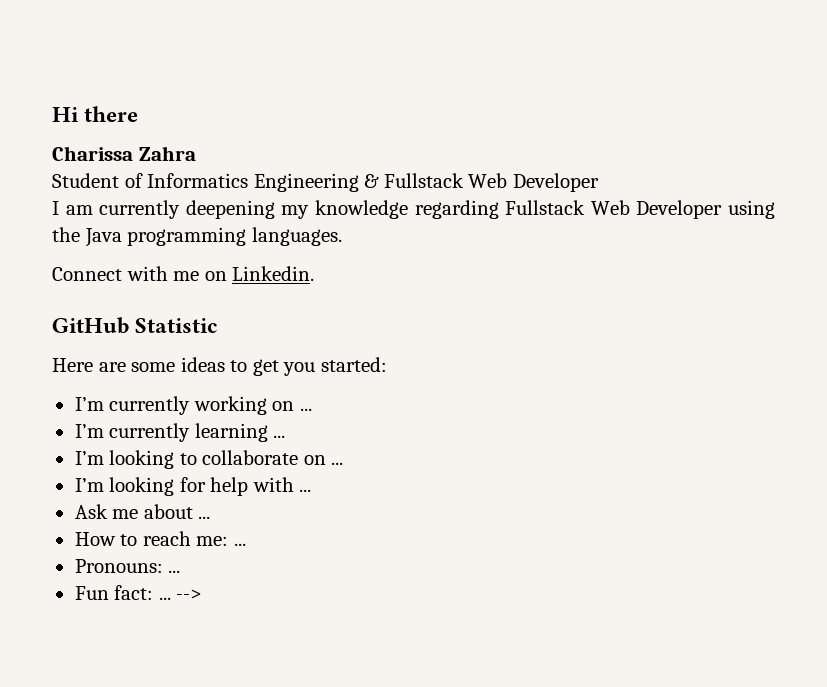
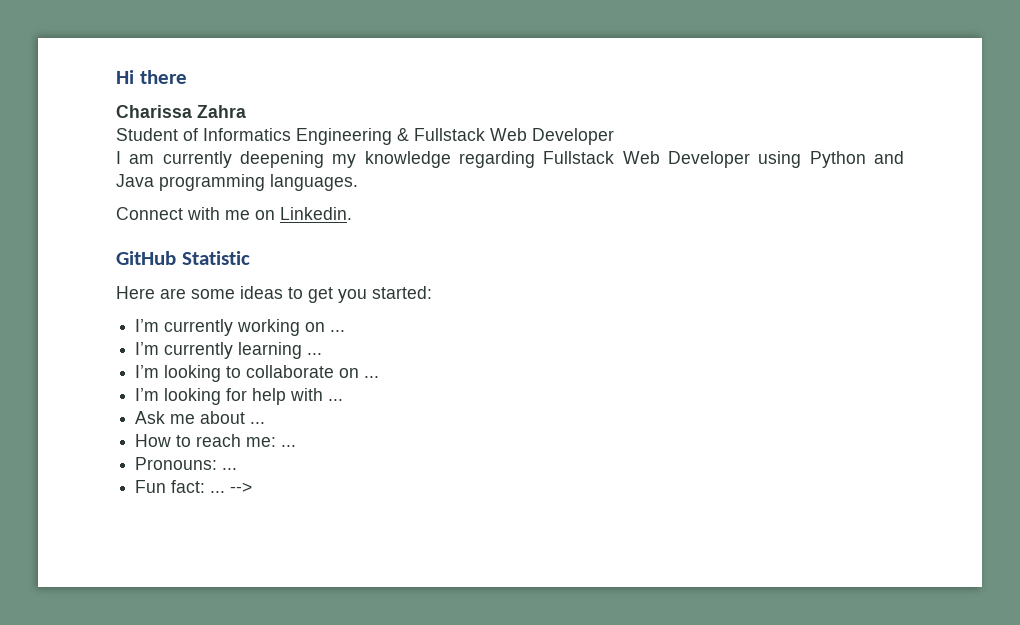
[52,227,80,242] the -> [809,151,905,168] Python and

